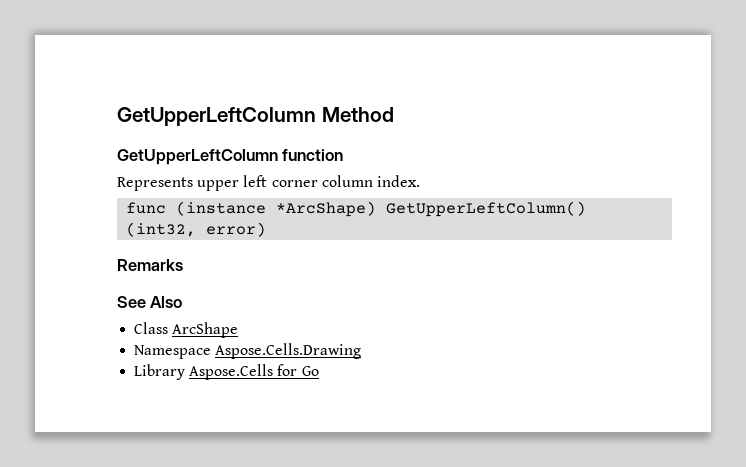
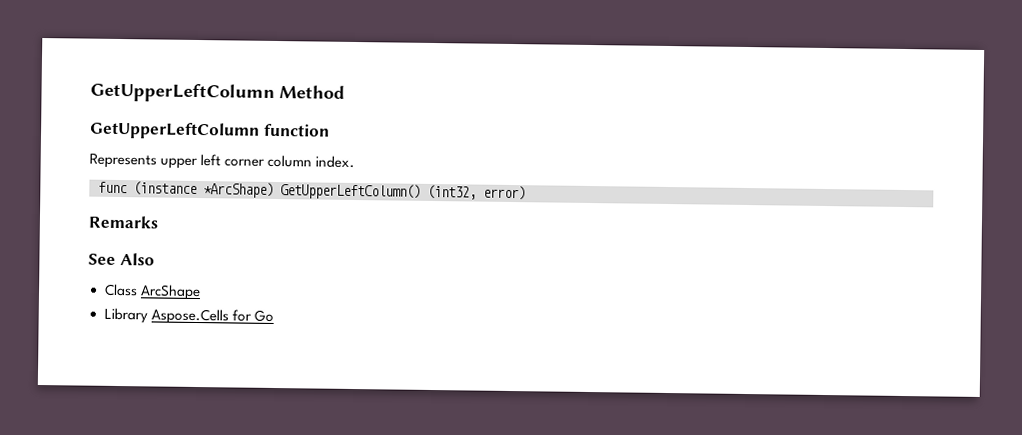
[134,343,362,359] // Namespace Aspose.Cells.Drawing -> (201, 292) none

